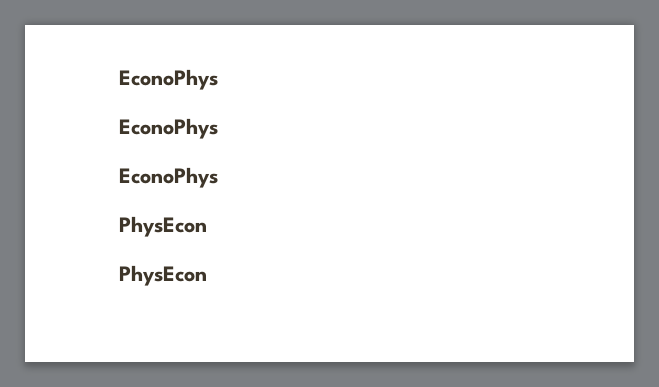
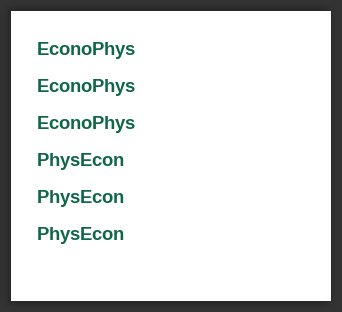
(207, 275) none -> [37,227,124,244] // PhysEcon

